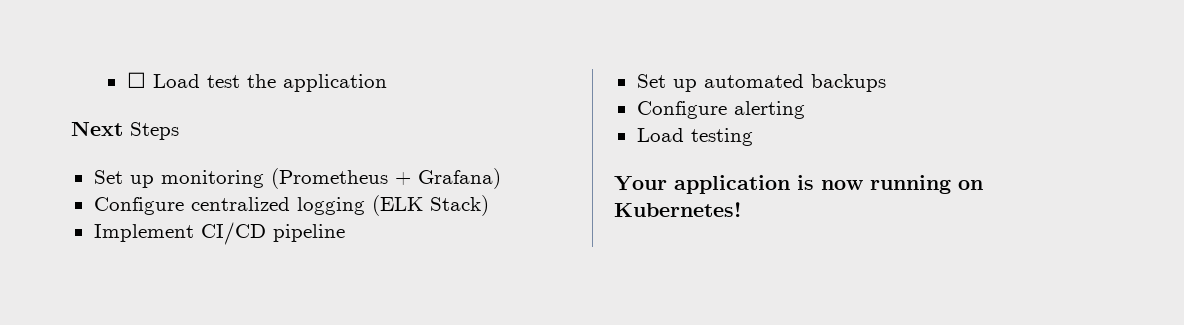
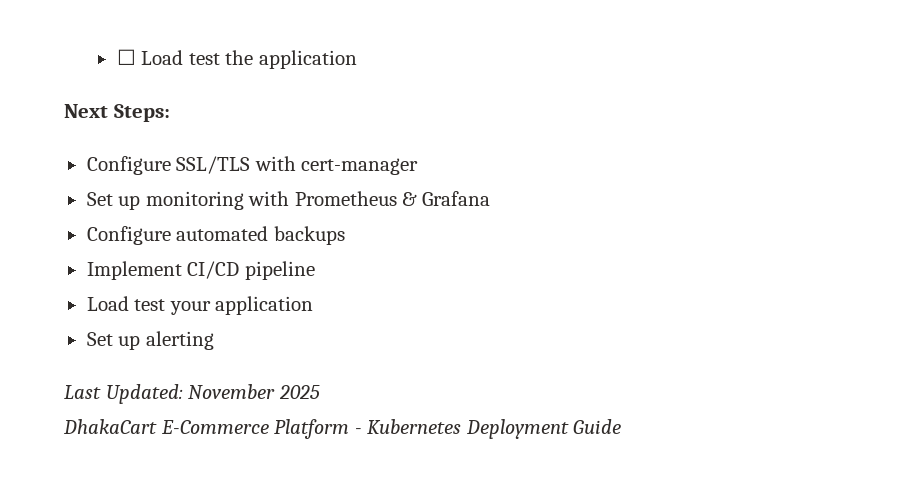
[130,122,179,140] [93,168,501,189] [93,195,489,216] [93,222,345,245] [636,74,886,92] [636,101,805,119] [636,128,753,146] [614,175,983,194] [614,202,741,217] Steps // Set up monitoring (Prometheus + Grafana) // Configure centralized logging (ELK Stack) // Implement CI/CD pipeline // Set up automated backups // Configure alerting // Load testing // Your application is now running on Kubernetes! -> [113,104,170,122] [86,156,419,175] [86,191,490,210] [86,226,345,245] [86,261,315,280] [86,296,314,315] [86,331,214,350] [64,384,320,404] [63,419,622,439] Steps: // Configure SSL/TLS with cert-manager // Set up monitoring with Prometheus & Grafana // Configure automated backups // Implement CI/CD pipeline // Load test your application // Set up alerting // Last Updated: November 2025 // DhakaCart E-Commerce Platform - Kubernetes Deployment Guide

